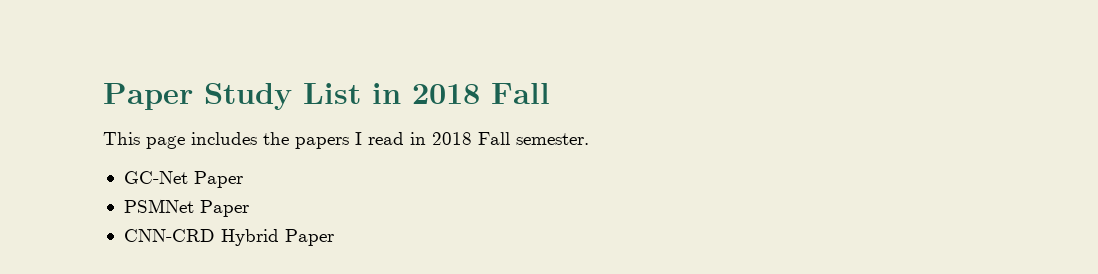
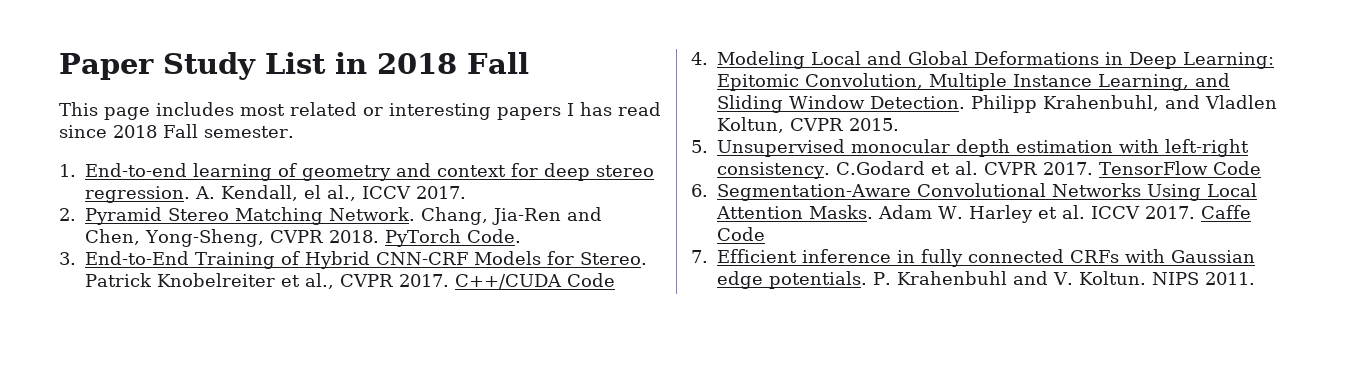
[263,132,589,149] [123,171,243,188] [123,199,249,217] [123,229,334,246] the papers I read in 2018 Fall semester. // GC-Net Paper // PSMNet Paper // CNN-CRD Hybrid Paper -> [240,102,661,120] [59,124,294,138] [59,163,654,181] [85,185,466,203] [59,207,602,225] [85,229,521,247] [59,251,647,269] [85,273,615,289] [691,51,1274,69] [717,73,1230,91] [717,95,1277,113] [717,117,899,133] [691,139,1249,157] [717,161,1261,179] [691,183,1257,201] [716,205,1251,223] [717,227,765,241] [691,249,1255,267] [717,271,1255,289] most related or interesting papers I has read since 2018 Fall semester. // 1. End-to-end learning of geometry and context for deep stereo regression. A. Kendall, el al., ICCV 2017. // 2. Pyramid Stereo Matching Network. Chang, Jia-Ren and Chen, Yong-Sheng, CVPR 2018. PyTorch Code. // 3. End-to-End Training of Hybrid CNN-CRF Models for Stereo. Patrick Knobelreiter et al., CVPR 2017. C++/CUDA Code // 4. Modeling Local and Global Deformations in Deep Learning: Epitomic Convolution, Multiple Instance Learning, and Sliding Window Detection. Philipp Krahenbuhl, and Vladlen Koltun, CVPR 2015. // 5. Unsupervised monocular depth estimation with left-right consistency. C.Godard et al. CVPR 2017. TensorFlow Code // 6. Segmentation-Aware Convolutional Networks Using Local Attention Masks. Adam W. Harley et al. ICCV 2017. Caffe Code // 7. Efficient inference in fully connected CRFs with Gaussian edge potentials. P. Krahenbuhl and V. Koltun. NIPS 2011.

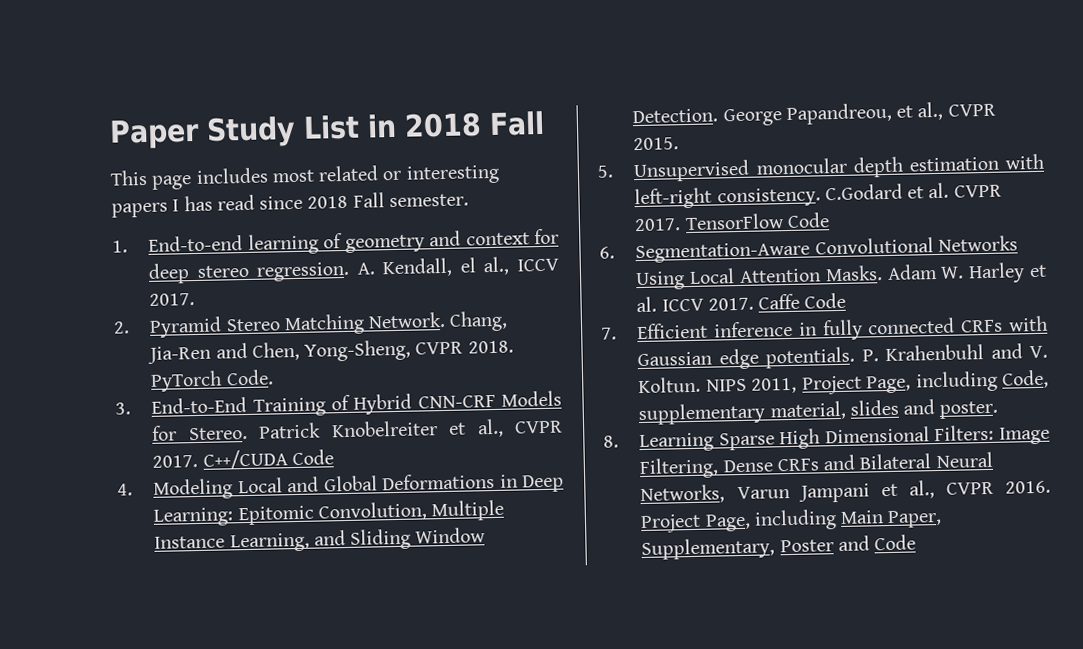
[971,95,1277,113] [717,117,784,133] Philipp Krahenbuhl, and Vladlen Koltun, -> [722,101,944,127] George Papandreou, et al.,
[1204,272,1255,285] 2011. -> [751,369,1049,395] [638,399,999,426] [603,424,1050,453] [639,451,993,480] [640,480,1051,505] [640,509,943,534] [641,534,917,561] 2011, Project Page, including Code, supplementary material, slides and poster. // 8. Learning Sparse High Dimensional Filters: Image Filtering, Dense CRFs and Bilateral Neural Networks, Varun Jampani et al., CVPR 2016. Project Page, including Main Paper, Supplementary, Poster and Code

